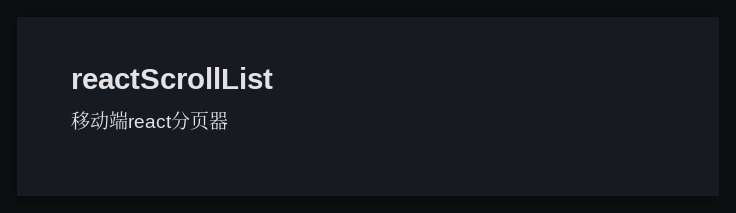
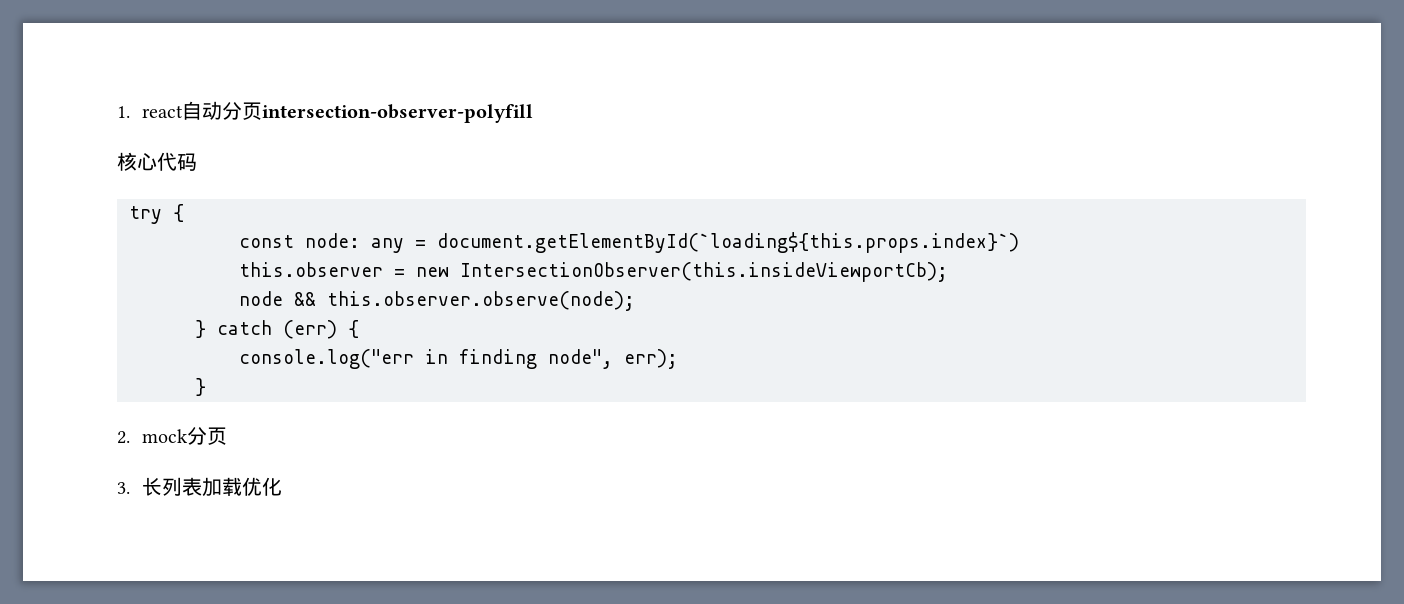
[71,67,273,89] [71,111,228,131] reactScrollList // 移动端react分页器 -> [117,101,533,123] [117,152,197,171] [129,204,184,224] [239,232,1019,253] [239,262,948,282] [239,291,635,311] [195,320,359,339] [239,349,678,369] [195,378,206,396] [117,426,227,445] [117,477,282,497] 1. react自动分页intersection-observer-polyfill // 核心代码 // try { // const node: any = document.getElementById(`loading${this.props.index}`) // this.observer = new IntersectionObserver(this.insideViewportCb); // node && this.observer.observe(node); // } catch (err) { // console.log("err in finding node", err); // } // 2. mock分页 // 3.长列表加载优化

